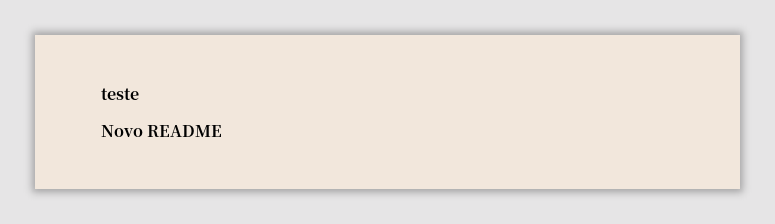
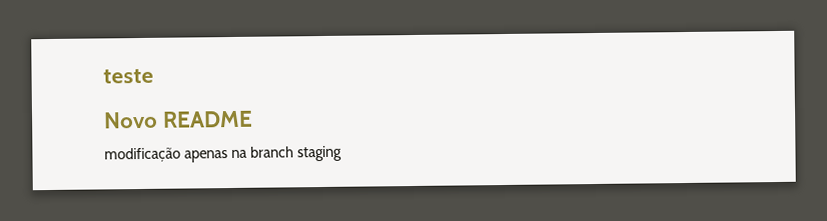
(223, 131) none -> [104,145,342,163] // modificação apenas na branch staging

